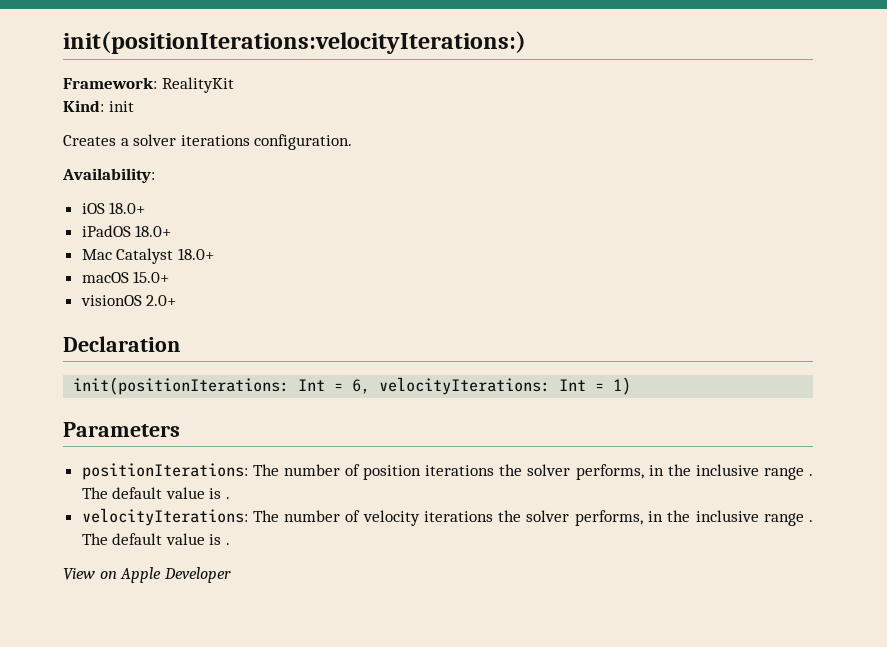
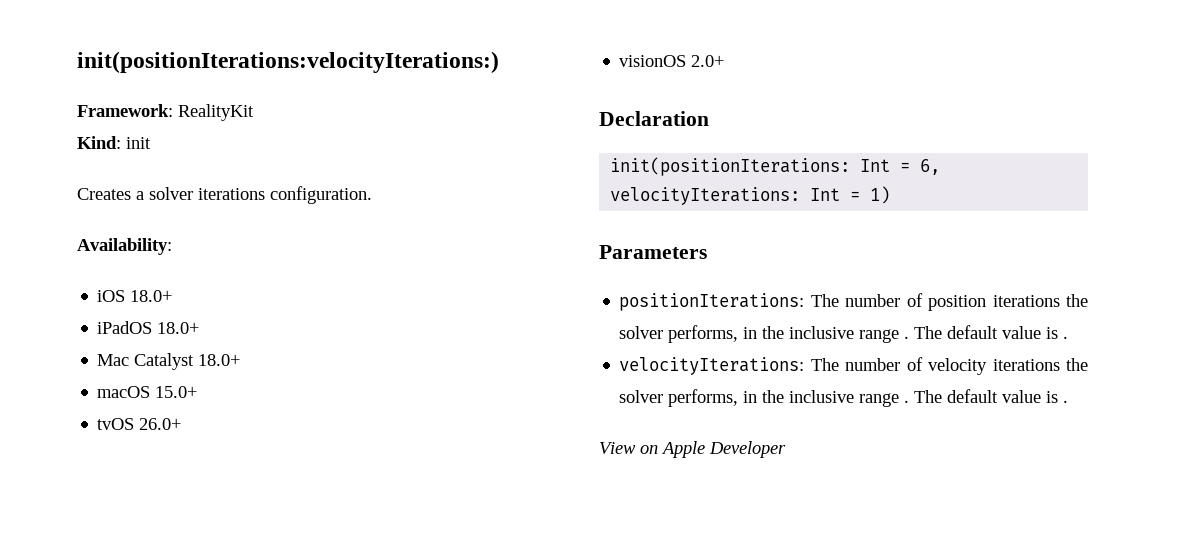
(170, 277) none -> [97,418,182,430] // tvOS 26.0+

